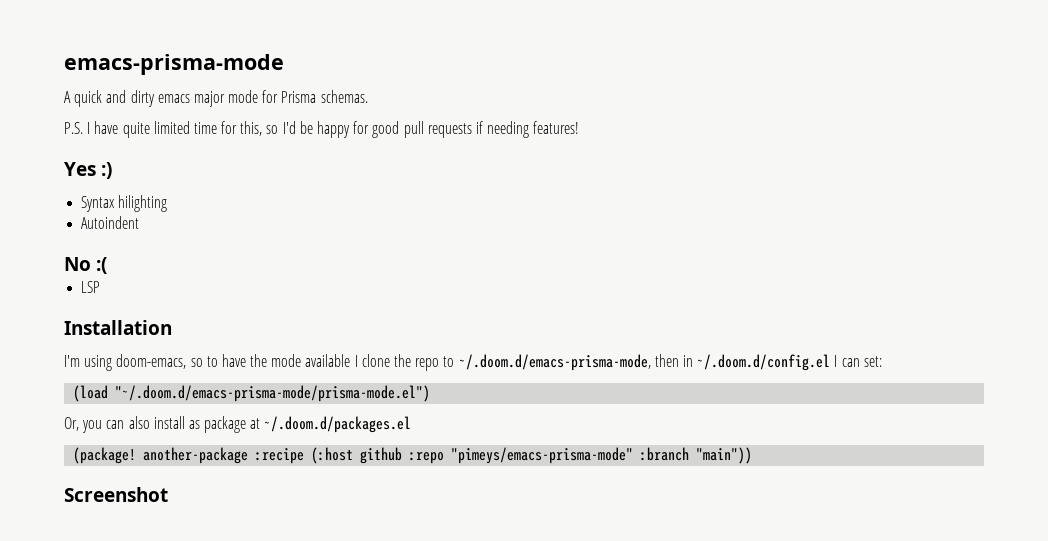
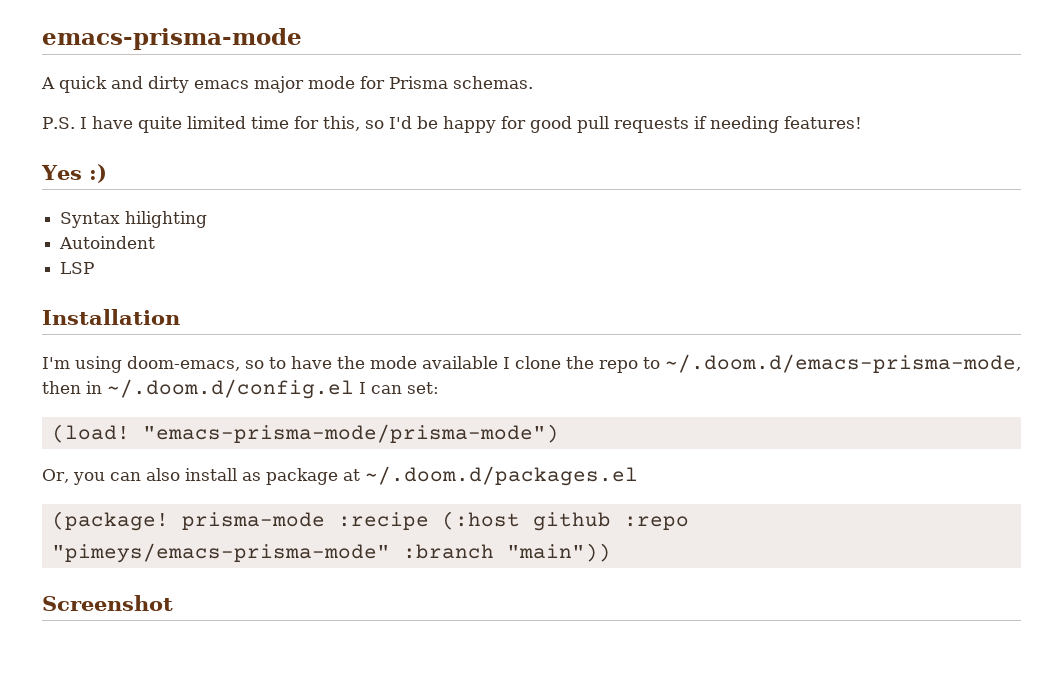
[64,257,108,274] // No :( -> (156, 242) none
[73,385,431,402] (load "~/.doom.d/emacs-prisma-mode/prisma-mode.el") -> [51,424,559,443] (load! "emacs-prisma-mode/prisma-mode")
[143,447,249,464] another-package -> [181,512,325,530] prisma-mode

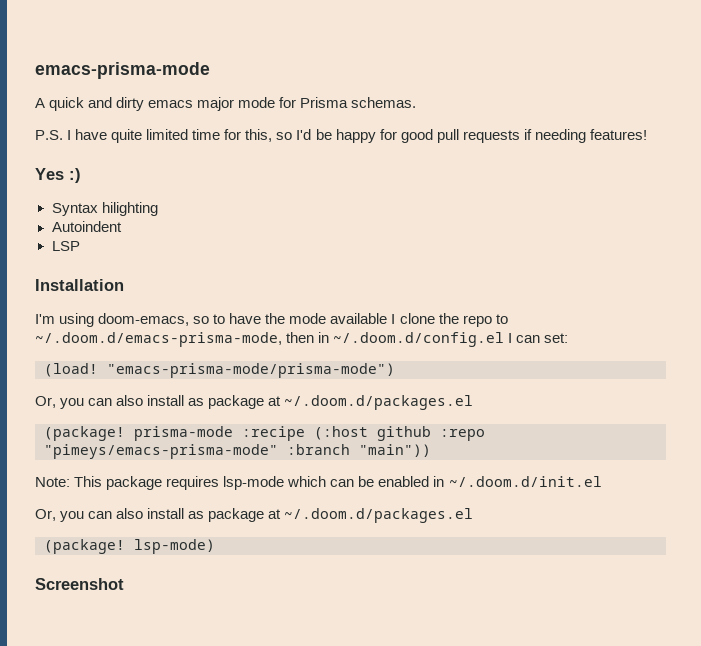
(611, 552) none -> [35,476,602,490] [35,508,474,523] [44,539,215,554] // Note: This package requires lsp-mode which can be enabled in ~/.doom.d/init.el // Or, you can also install as package at ~/.doom.d/packages.el // (package! lsp-mode)

